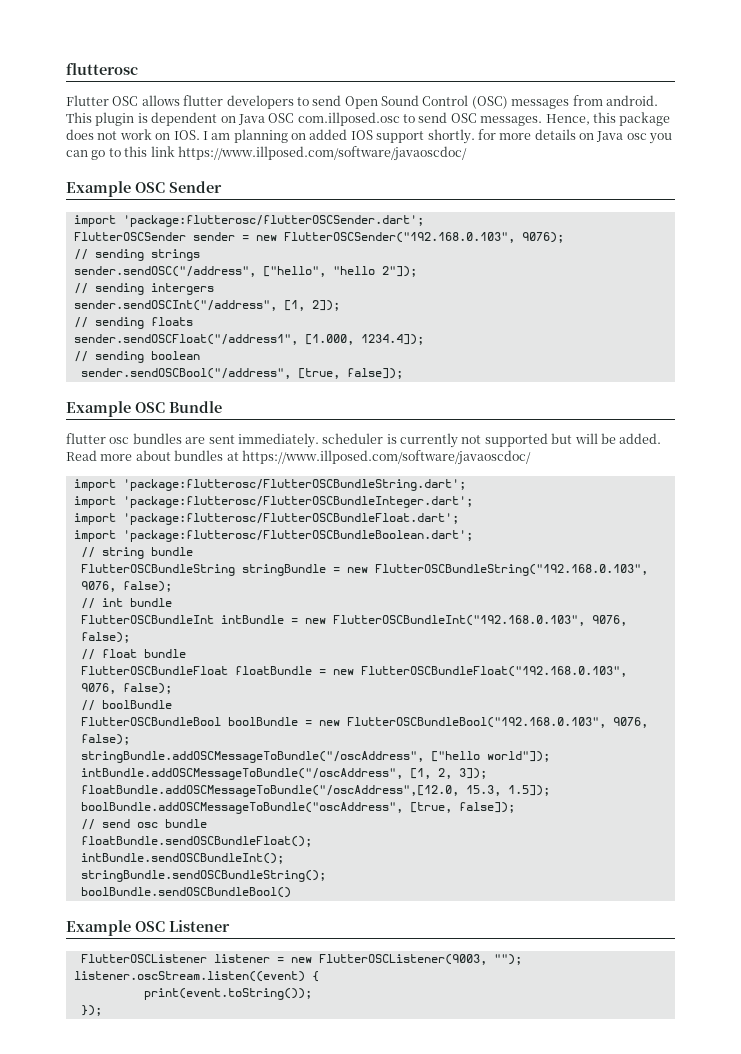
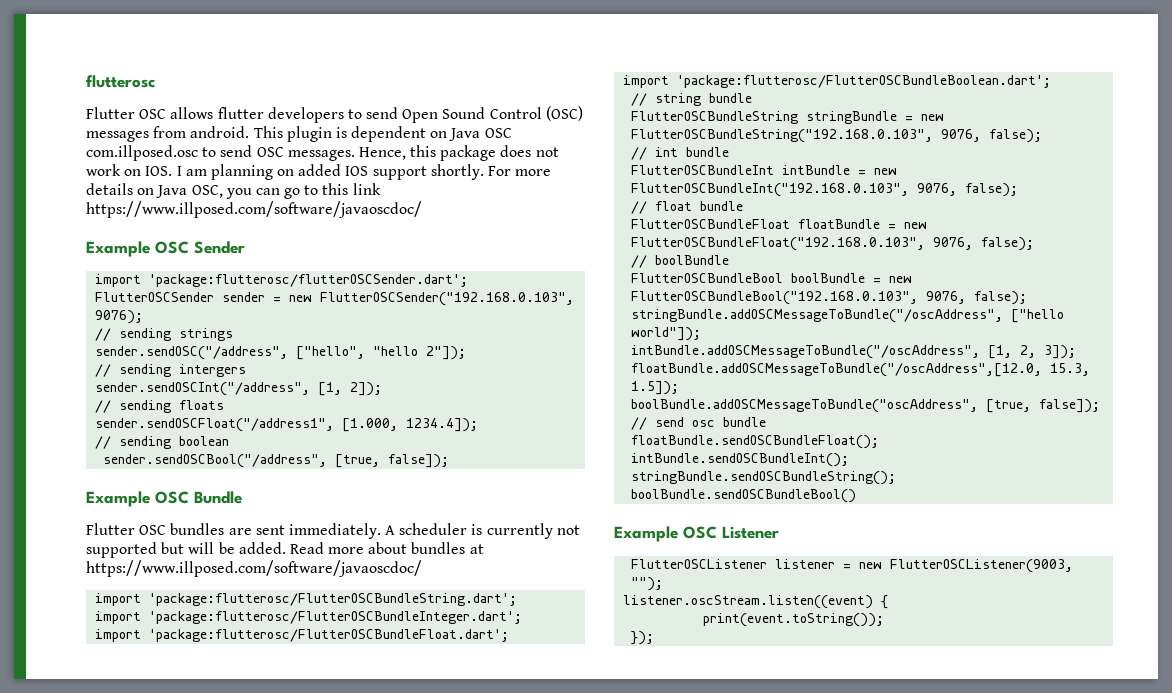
[477,129,496,140] for -> [488,166,512,176] For
[626,133,647,140] osc -> [191,185,223,198] OSC,
[66,433,130,444] flutter osc -> [86,523,167,535] Flutter OSC
(319, 440) none -> [385,525,396,535] A

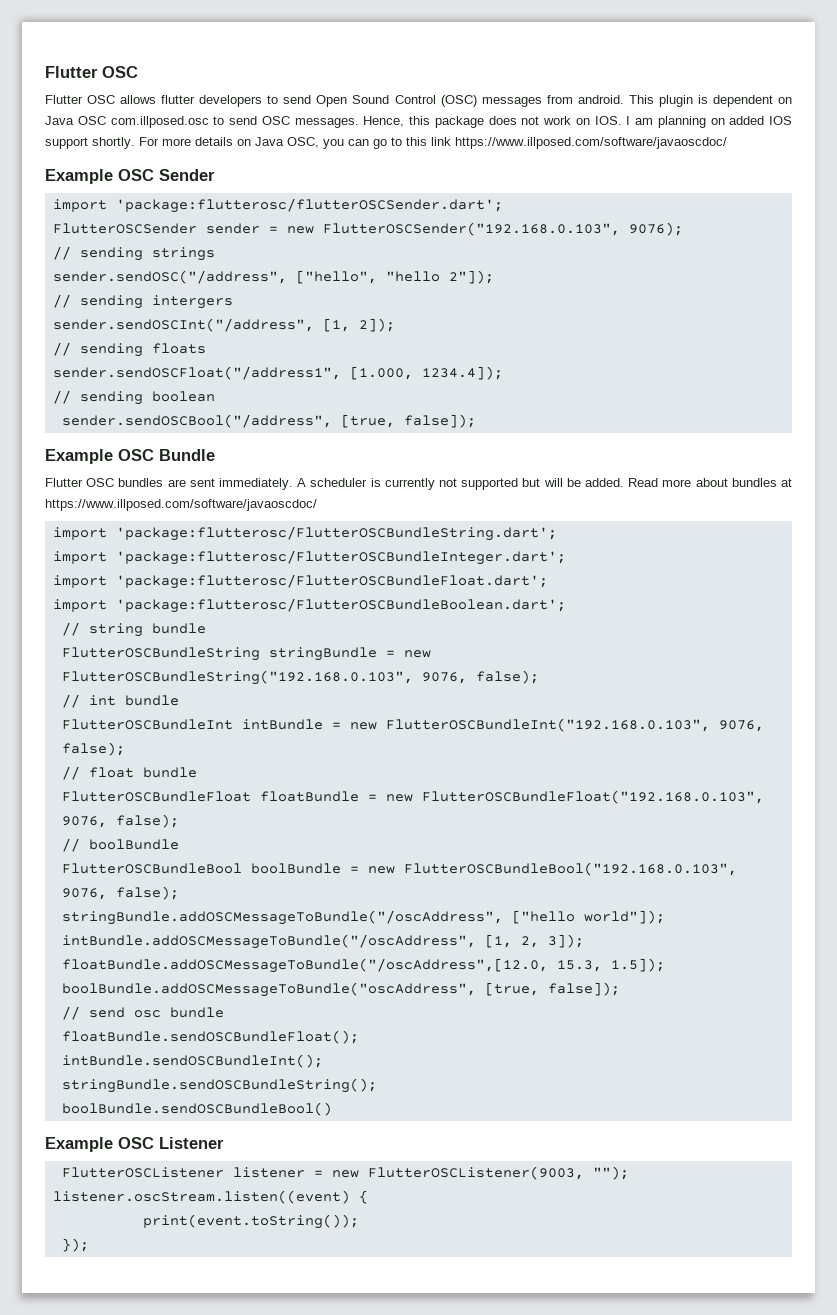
[86,75,155,88] flutterosc -> [45,66,138,78] Flutter OSC

